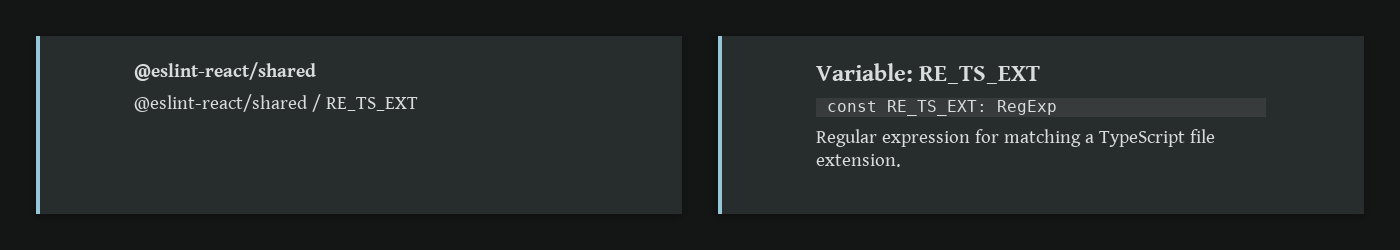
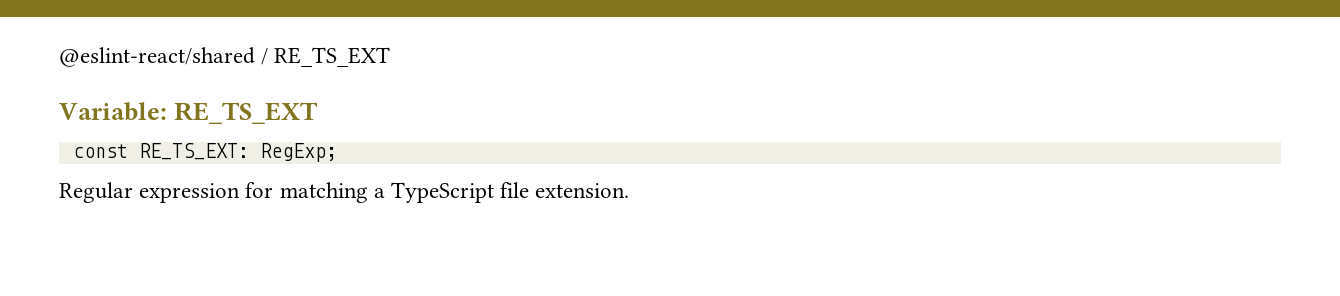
[134,62,316,81] [134,94,308,112] @eslint-react/shared // @eslint-react/shared -> [59,47,255,67] @eslint-react/shared
[997,100,1058,115] RegExp -> [259,143,337,162] RegExp;

